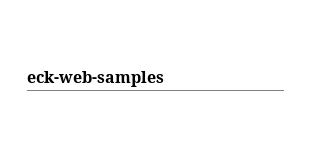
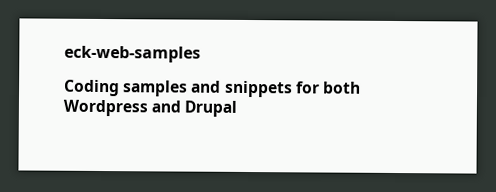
(164, 79) none -> [63,79,361,98] [63,99,238,117] // Coding samples and snippets for both Wordpress and Drupal

